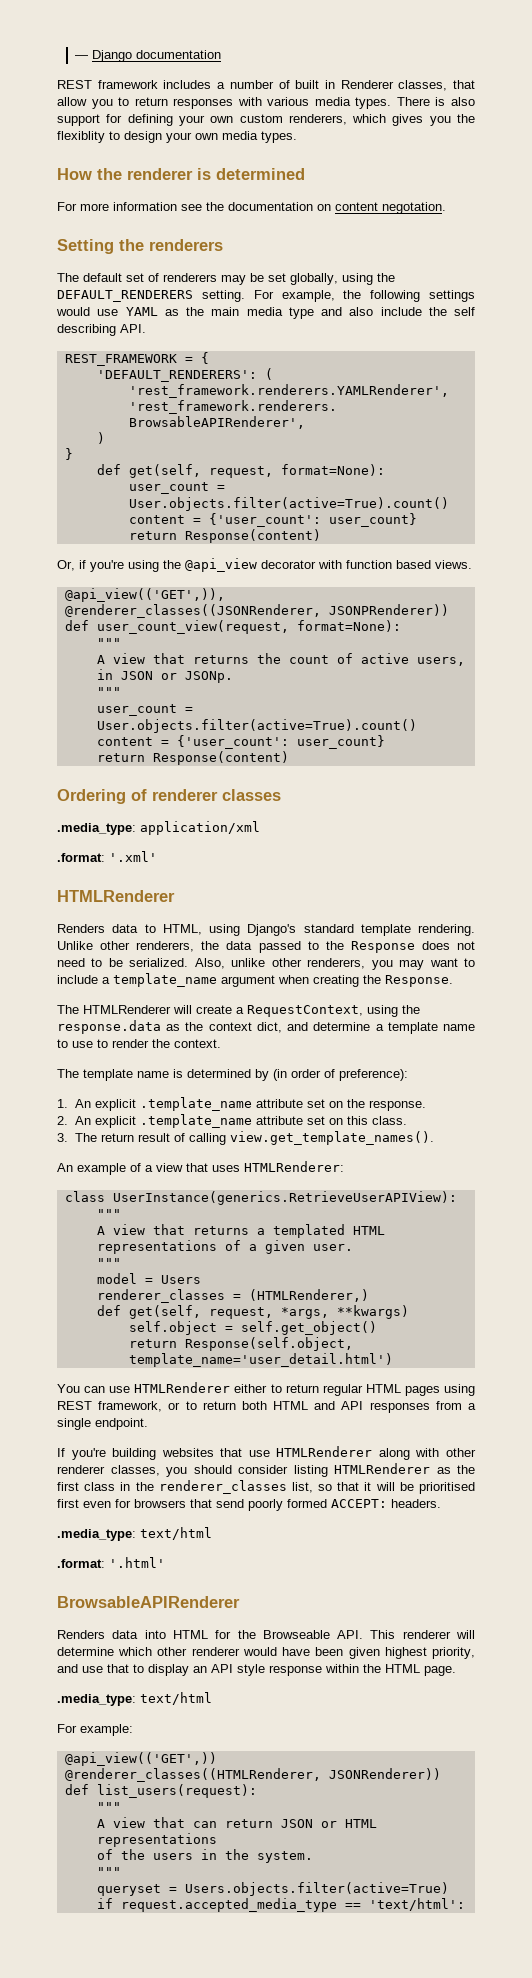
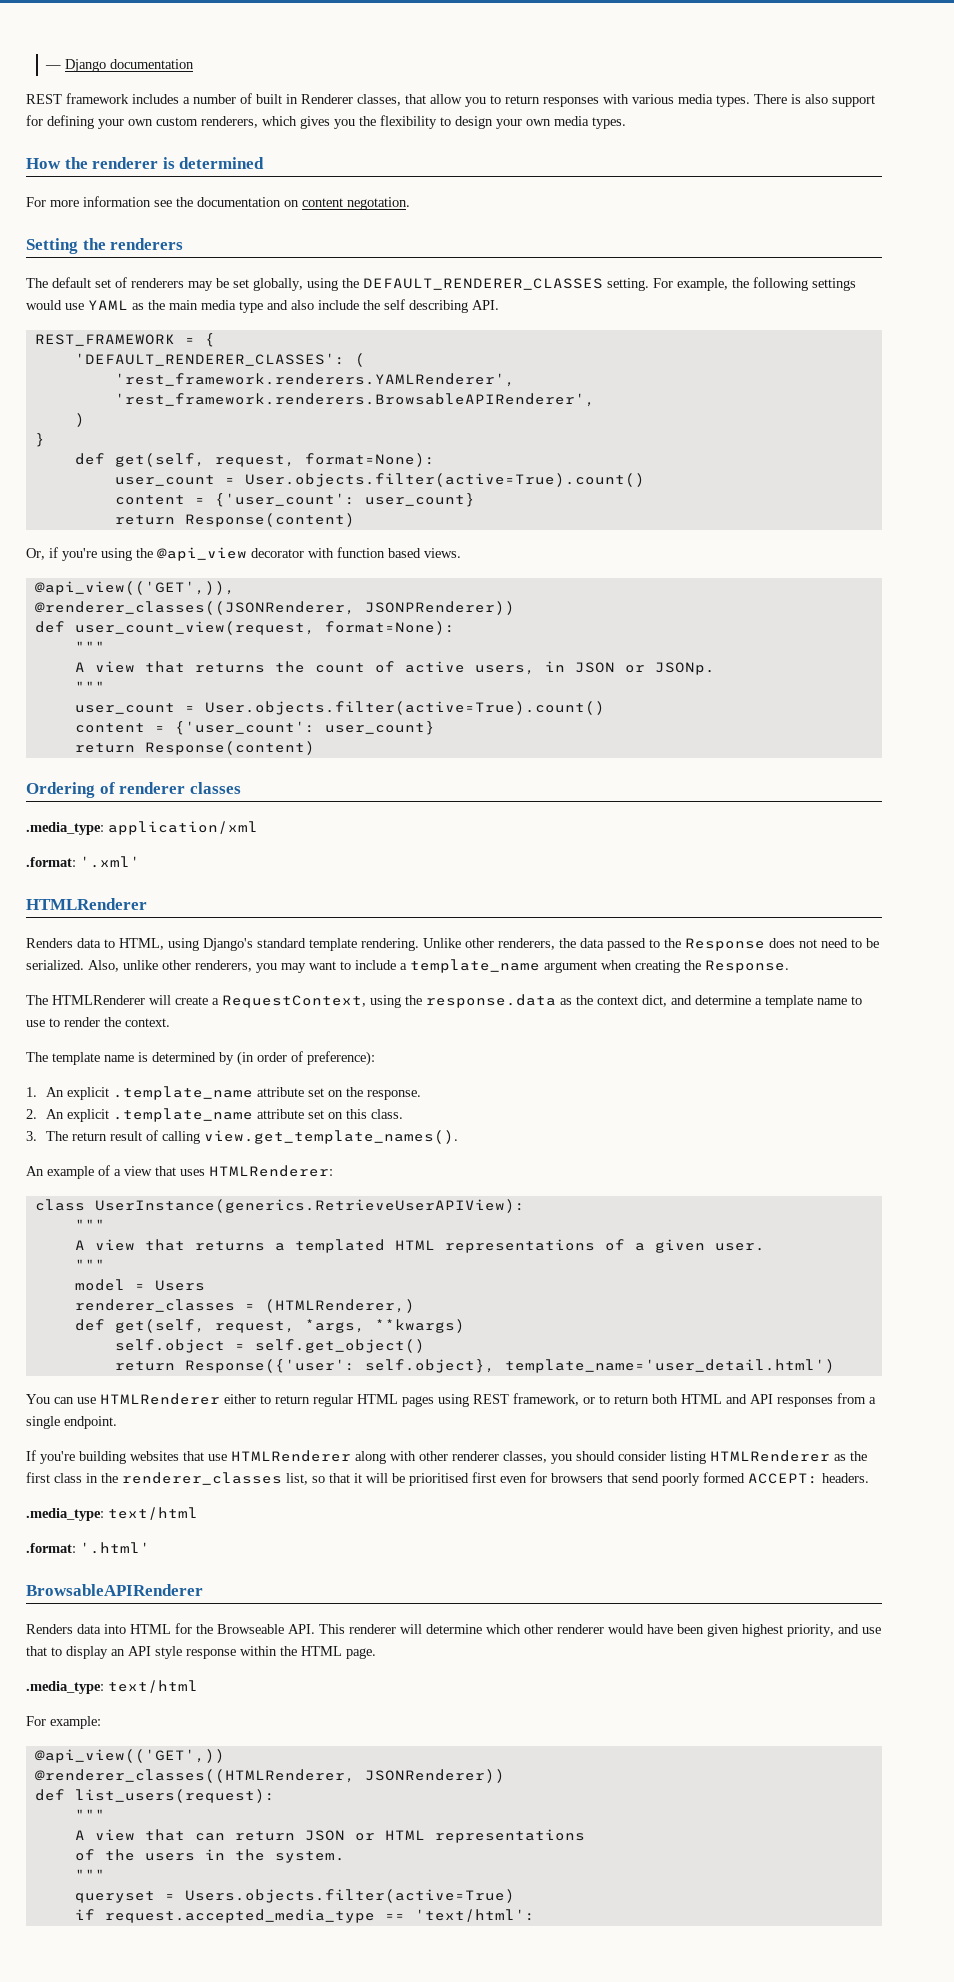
[57,131,105,143] flexiblity -> [380,115,437,129] flexibility
[57,290,193,302] DEFAULT_RENDERERS -> [363,278,603,290] DEFAULT_RENDERER_CLASSES
[96,370,257,382] 'DEFAULT_RENDERERS': -> [74,353,345,366] 'DEFAULT_RENDERER_CLASSES':
[184,1337,353,1351] Response(self.object, -> [184,1359,495,1373] Response({'user': self.object},

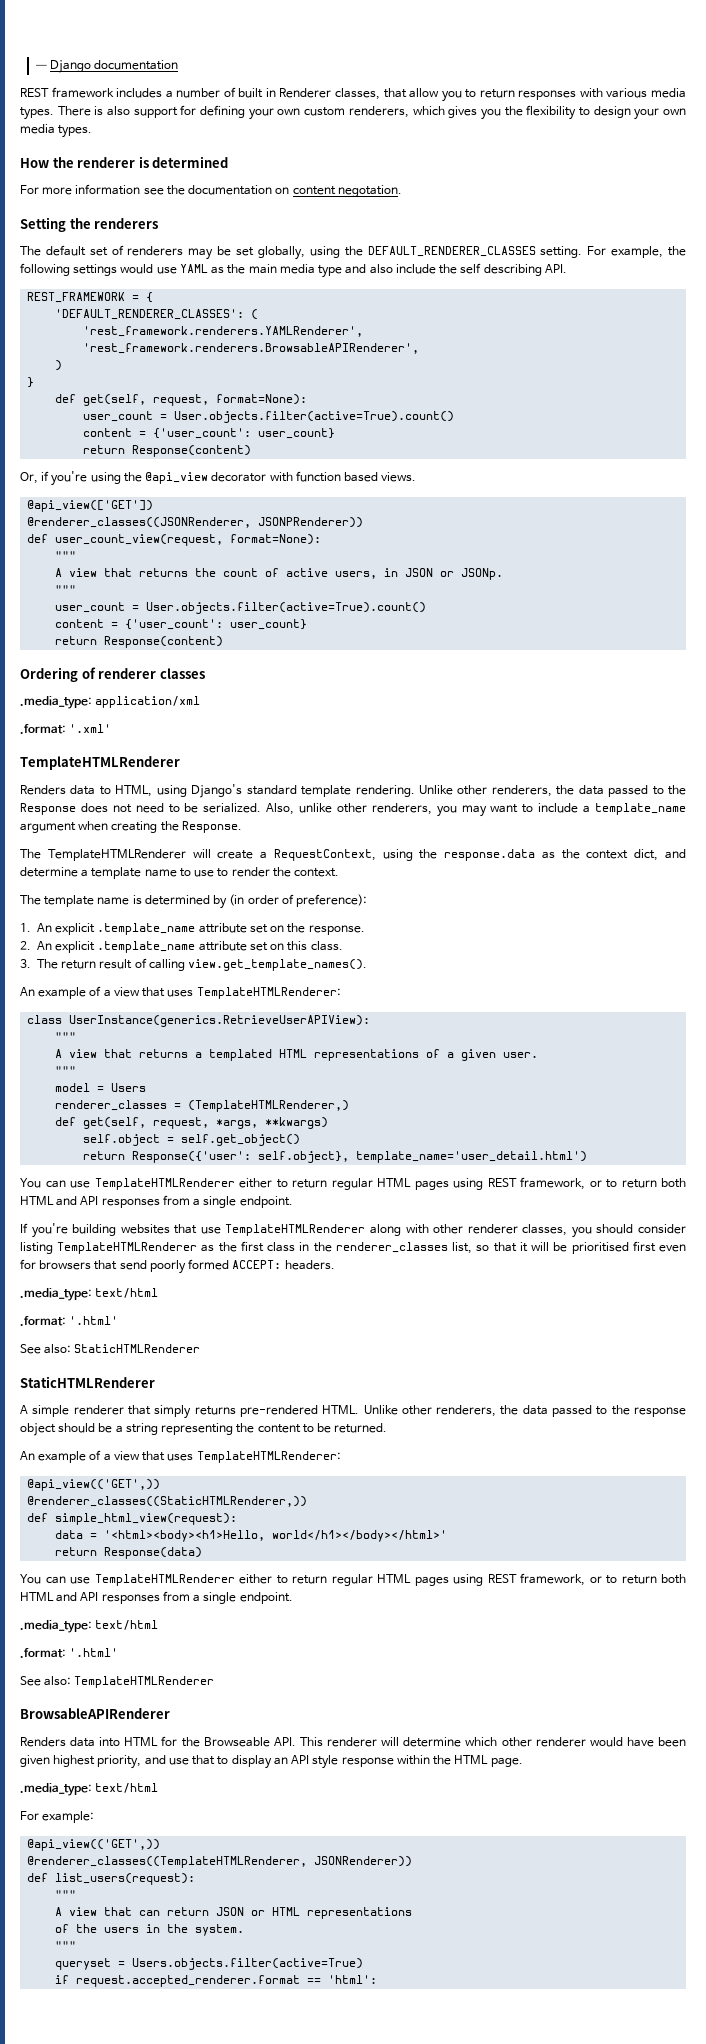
[34,581,235,595] @api_view(('GET',)), -> [27,500,154,512] @api_view(['GET'])
[26,898,147,910] HTMLRenderer -> [20,756,180,770] TemplateHTMLRenderer
[52,995,145,1005] HTMLRenderer -> [47,849,186,861] TemplateHTMLRenderer
[209,1165,333,1177] HTMLRenderer: -> [196,987,341,999] TemplateHTMLRenderer:
[264,1299,415,1313] (HTMLRenderer,) -> [188,1100,350,1112] (TemplateHTMLRenderer,)
[100,1393,220,1405] HTMLRenderer -> [94,1178,235,1190] TemplateHTMLRenderer
[231,1450,351,1462] HTMLRenderer -> [225,1224,366,1236] TemplateHTMLRenderer
[710,1450,830,1462] HTMLRenderer -> [57,1242,198,1254] TemplateHTMLRenderer
(150, 1548) none -> [20,1344,201,1354] [20,1376,155,1388] [20,1405,686,1419] [20,1423,388,1436] [20,1450,341,1463] [27,1479,161,1491] [27,1496,308,1507] [27,1513,238,1525] [55,1530,448,1542] [55,1547,203,1559] [20,1573,686,1586] [20,1591,293,1604] [20,1620,159,1633] [20,1648,119,1658] [20,1676,215,1688] // See also: StaticHTMLRenderer // StaticHTMLRenderer // A simple renderer that simply returns pre-rendered HTML. Unlike other renderers, the data passed to the response object should be a string representing the content to be returned. // An example of a view that uses TemplateHTMLRenderer: // @api_view(('GET',)) // @renderer_classes((StaticHTMLRenderer,)) // def simple_html_view(request): // data = '<html><body><h1>Hello, world</h1></body></html>' // return Response(data) // You can use TemplateHTMLRenderer either to return regular HTML pages using REST framework, or to return both HTML and API responses from a single endpoint. // .media_type: text/html // .format: '.html' // See also: TemplateHTMLRenderer
[34,1769,355,1783] @renderer_classes((HTMLRenderer, -> [27,1856,308,1868] @renderer_classes((TemplateHTMLRenderer,
[104,1909,535,1923] request.accepted_media_type == 'text/html': -> [76,1975,378,1987] request.accepted_renderer.format == 'html':

